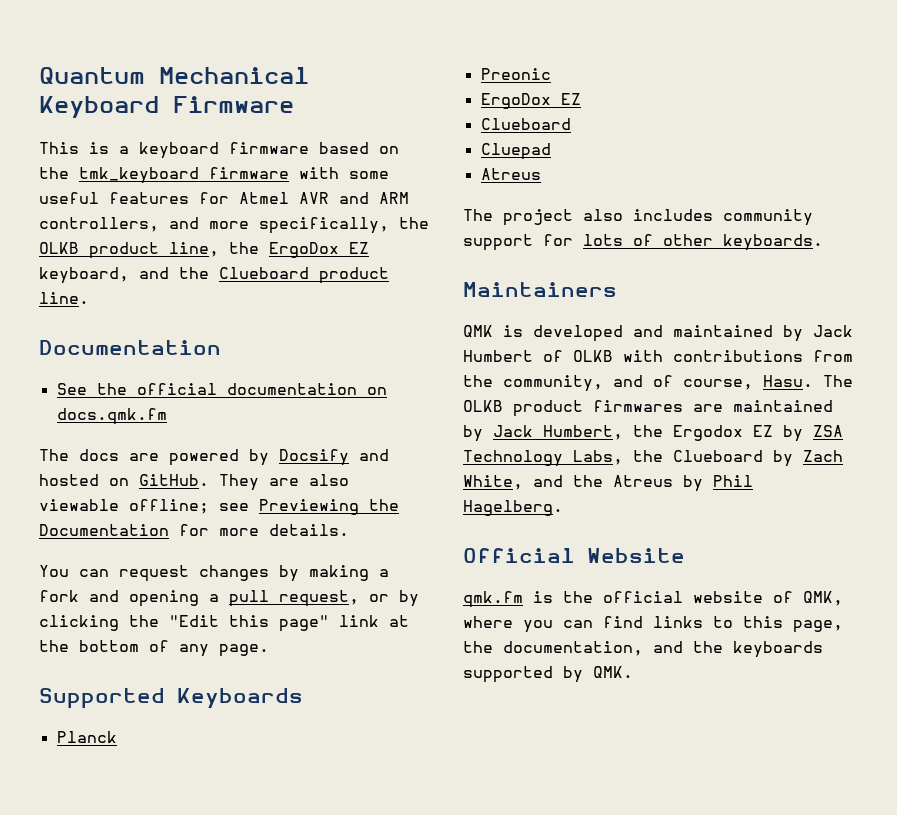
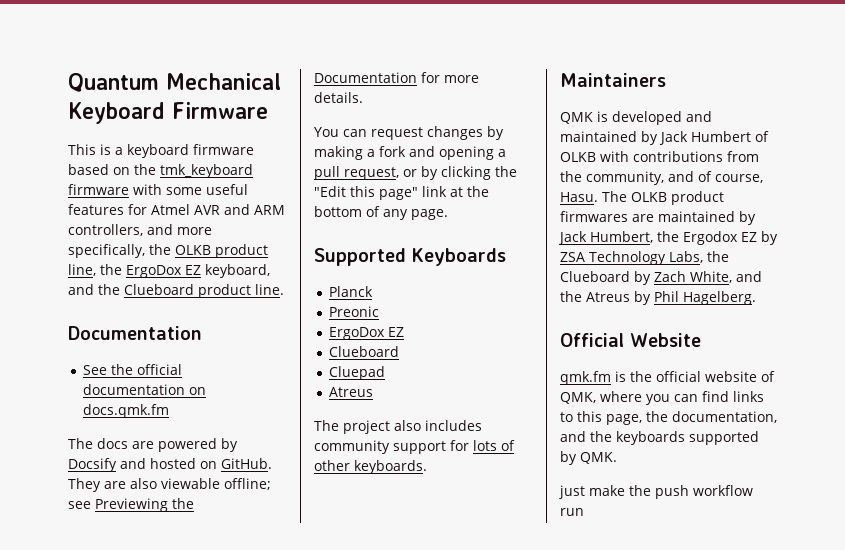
(633, 672) none -> [559,485,753,499] [560,508,584,516] // just make the push workflow run

